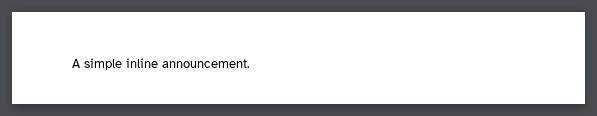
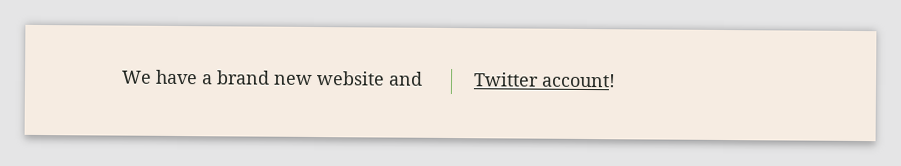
[72,58,250,70] A simple inline announcement. -> [121,69,616,88] We have a brand new website and Twitter account!

